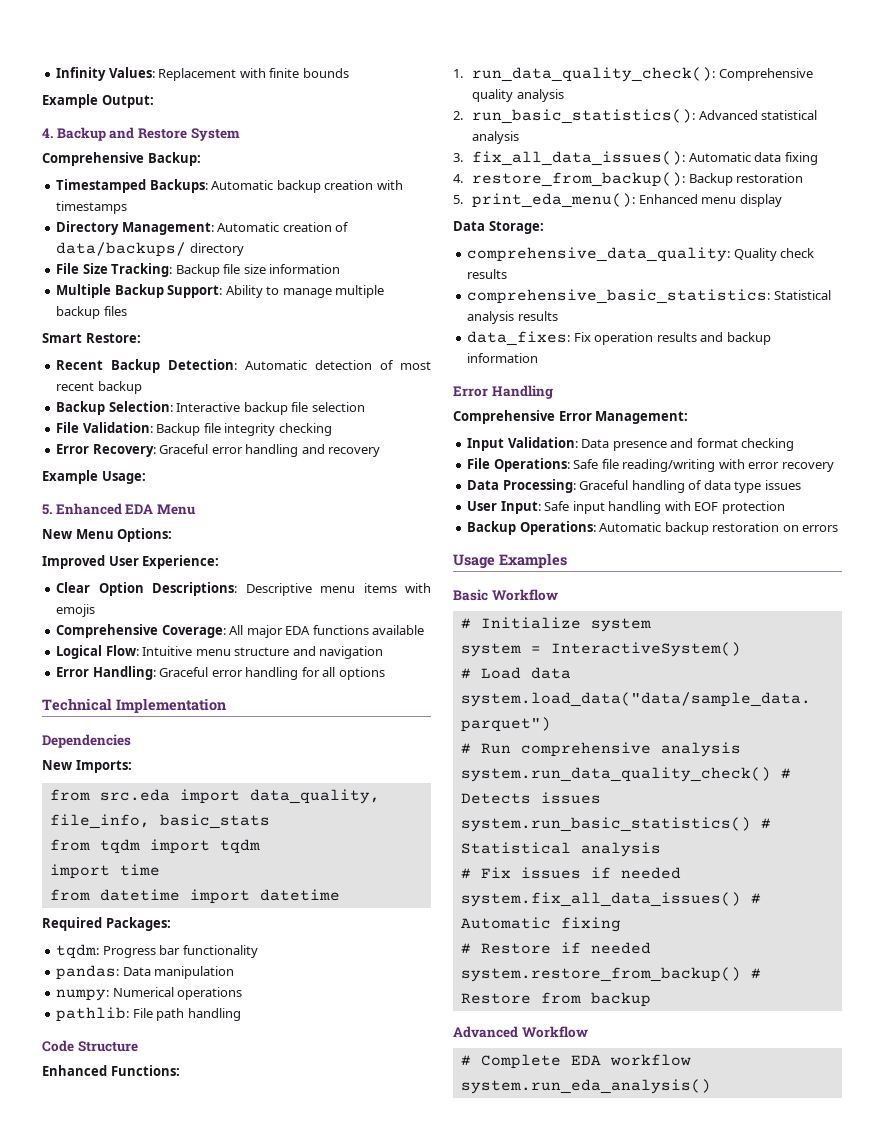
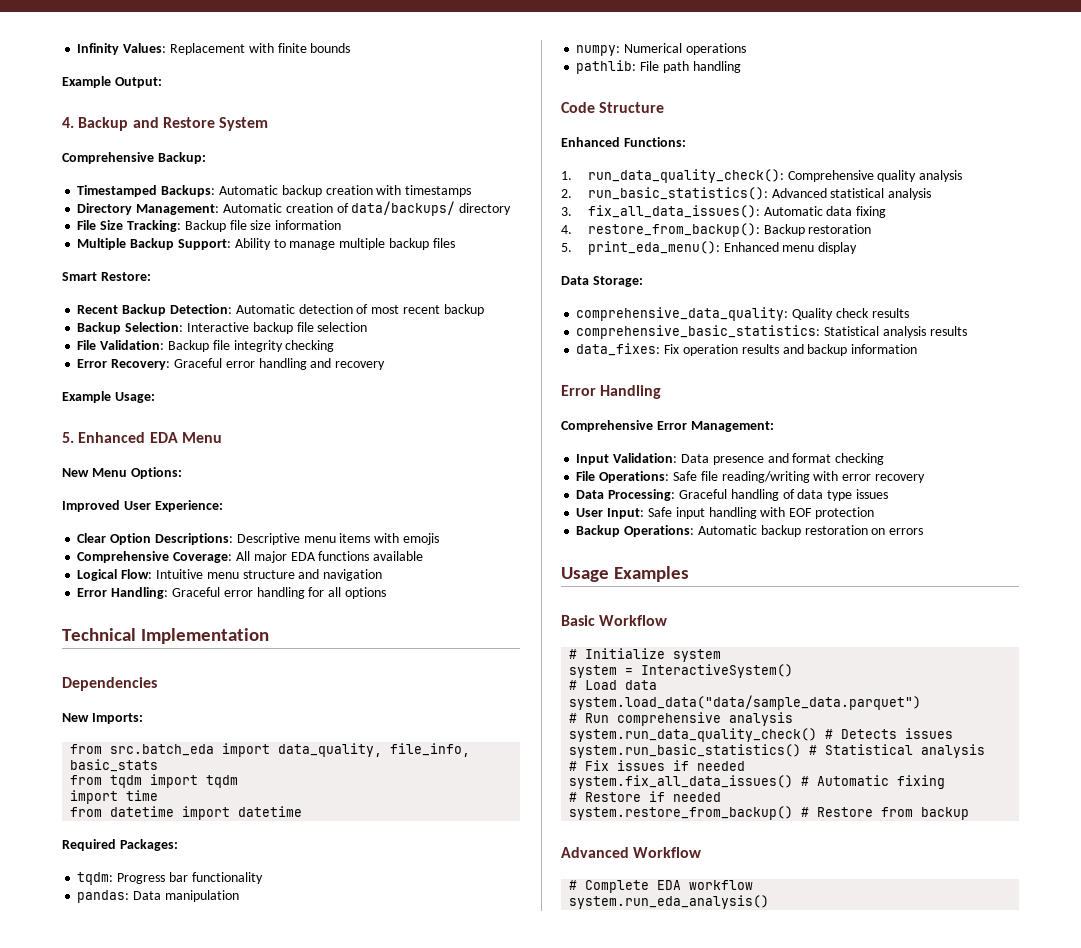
[99,789,170,801] src.eda -> [110,744,215,756] src.batch_eda

